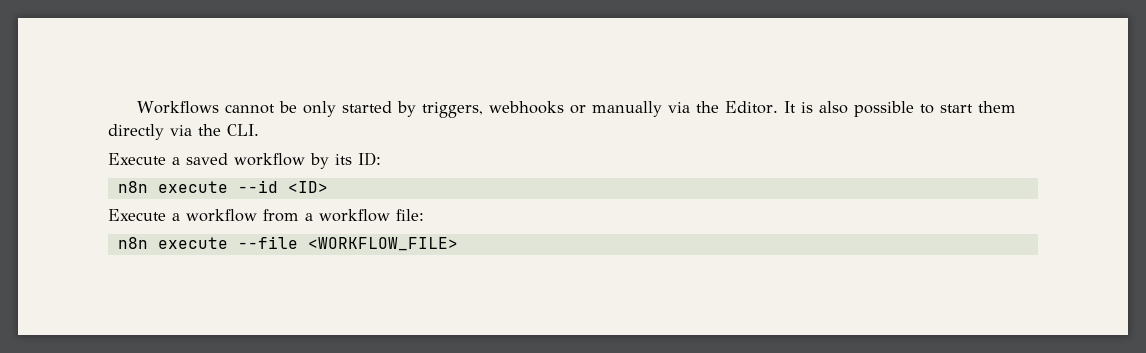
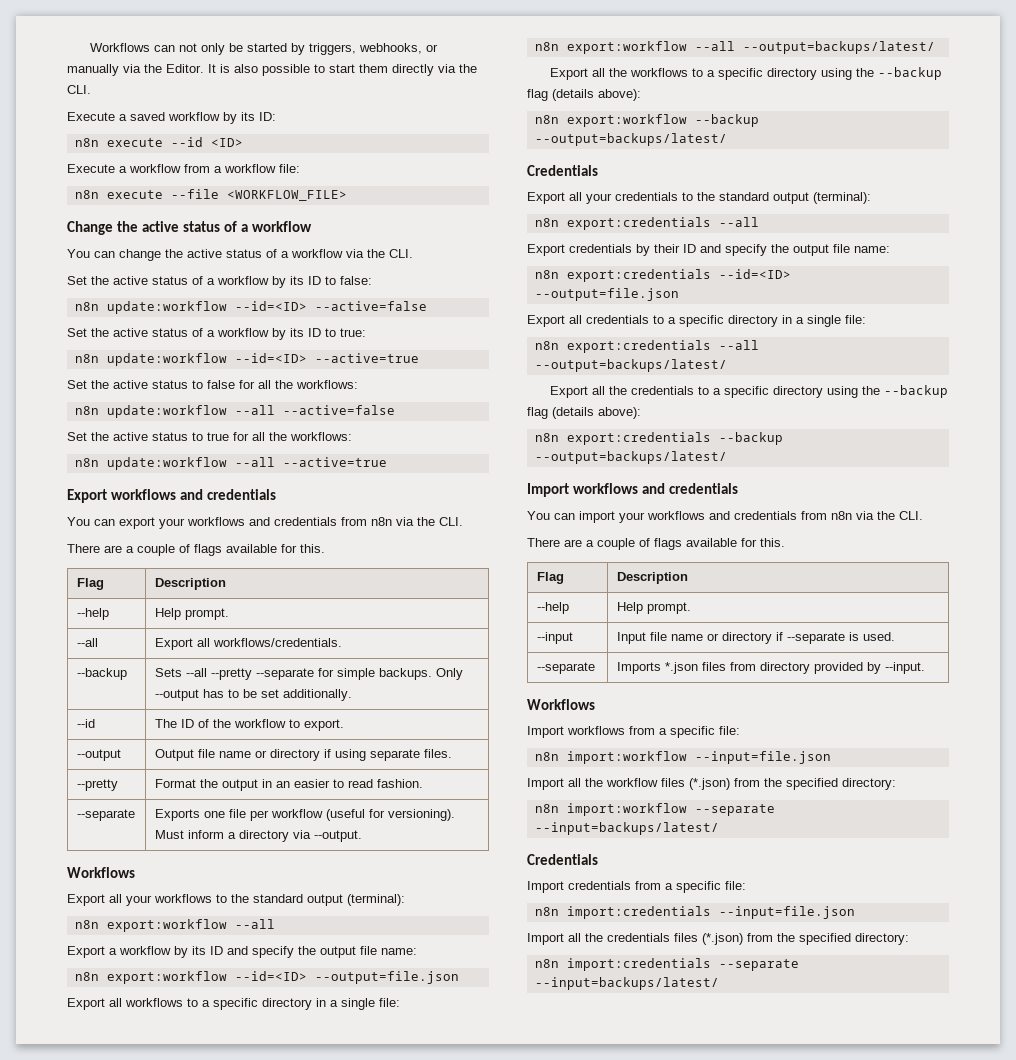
[137,101,337,117] Workflows cannot be only -> [89,43,243,55] Workflows can not only be
[489,101,565,114] webhooks -> [358,43,422,54] webhooks,
(458, 244) none -> [67,221,313,235] [67,249,413,261] [67,276,372,288] [74,301,427,314] [67,328,366,340] [74,353,419,366] [67,380,358,389] [74,405,395,418] [67,432,352,441] [74,457,387,470] [67,489,277,503] [67,517,463,529] [67,544,325,556] [76,578,104,590] [154,578,226,590] [76,608,109,620] [154,608,229,620] [76,638,98,647] [154,638,342,650] [76,668,127,680] [154,668,463,680] [154,689,352,701] [76,719,95,728] [154,719,344,731] [76,749,121,761] [154,749,452,761] [76,779,118,791] [154,779,423,791] [76,809,135,821] [154,809,455,821] [154,830,362,842] [67,867,135,878] [67,894,405,906] [74,919,275,932] [67,946,417,958] [74,971,459,984] [67,998,400,1010] [534,41,935,54] [549,67,942,80] [527,89,641,101] [534,114,759,127] [534,133,727,146] [527,165,598,176] [527,192,871,204] [534,217,759,230] [527,244,890,256] [534,269,791,282] [534,288,679,301] [527,315,866,327] [534,340,759,353] [534,359,727,372] [549,385,948,398] [527,407,641,419] [534,432,783,445] [534,451,727,464] [527,483,739,497] [527,511,923,523] [527,538,785,550] [536,572,564,584] [616,572,688,584] [536,602,569,614] [616,602,691,614] [536,632,573,644] [616,632,895,644] [536,662,595,674] [616,662,925,674] [527,699,595,710] [527,726,740,738] [534,751,831,764] [527,778,896,790] [534,803,775,816] [534,822,719,835] [527,854,598,865] [527,881,746,893] [534,906,855,919] [527,933,909,945] [534,958,799,971] [534,977,719,990] // Change the active status of a workflow // You can change the active status of a workflow via the CLI. // Set the active status of a workflow by its ID to false: // n8n update:workflow --id=<ID> --active=false // Set the active status of a workflow by its ID to true: // n8n update:workflow --id=<ID> --active=true // Set the active status to false for all the workflows: // n8n update:workflow --all --active=false // Set the active status to true for all the workflows: // n8n update:workflow --all --active=true // Export workflows and credentials // You can export your workflows and credentials from n8n via the CLI. // There are a couple of flags available for this. // Flag | Description // --help | Help prompt. // --all | Export all workflows/credentials. // --backup | Sets --all --pretty --separate for simple backups. Only --output has to be set additionally. // --id | The ID of the workflow to export. // --output | Output file name or directory if using separate files. // --pretty | Format the output in an easier to read fashion. // --separate | Exports one file per workflow (useful for versioning). Must inform a directory via --output. // Workflows // Export all your workflows to the standard output (terminal): // n8n export:workflow --all // Export a workflow by its ID and specify the output file name: // n8n export:workflow --id=<ID> --output=file.json // Export all workflows to a specific directory in a single file: // n8n export:workflow --all --output=backups/latest/ // Export all the workflows to a specific directory using the --backup flag (details above): // n8n export:workflow --backup --output=backups/latest/ // Credentials // Export all your credentials to the standard output (terminal): // n8n export:credentials --all // Export credentials by their ID and specify the output file name: // n8n export:credentials --id=<ID> --output=file.json // Export all credentials to a specific directory in a single file: // n8n export:credentials --all --output=backups/latest/ // Export all the credentials to a specific directory using the --backup flag (details above): // n8n export:credentials --backup --output=backups/latest/ // Import workflows and credentials // You can import your workflows and credentials from n8n via the CLI. // There are a couple of flags available for this. // Flag | Description // --help | Help prompt. // --input | Input file name or directory if --separate is used. // --separate | Imports *.json files from directory provided by --input. // Workflows // Import workflows from a specific file: // n8n import:workflow --input=file.json // Import all the workflow files (*.json) from the specified directory: // n8n import:workflow --separate --input=backups/latest/ // Credentials // Import credentials from a specific file: // n8n import:credentials --input=file.json // Import all the credentials files (*.json) from the specified directory: // n8n import:credentials --separate --input=backups/latest/

